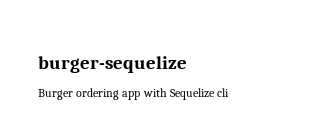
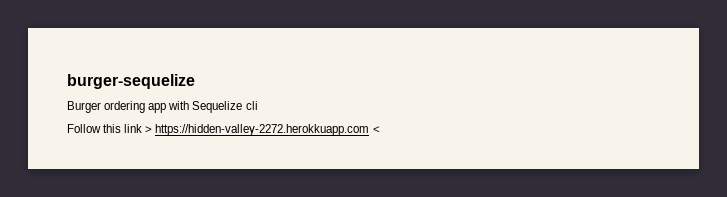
(230, 92) none -> [67,124,380,136] // Follow this link > https://hidden-valley-2272.herokkuapp.com <

